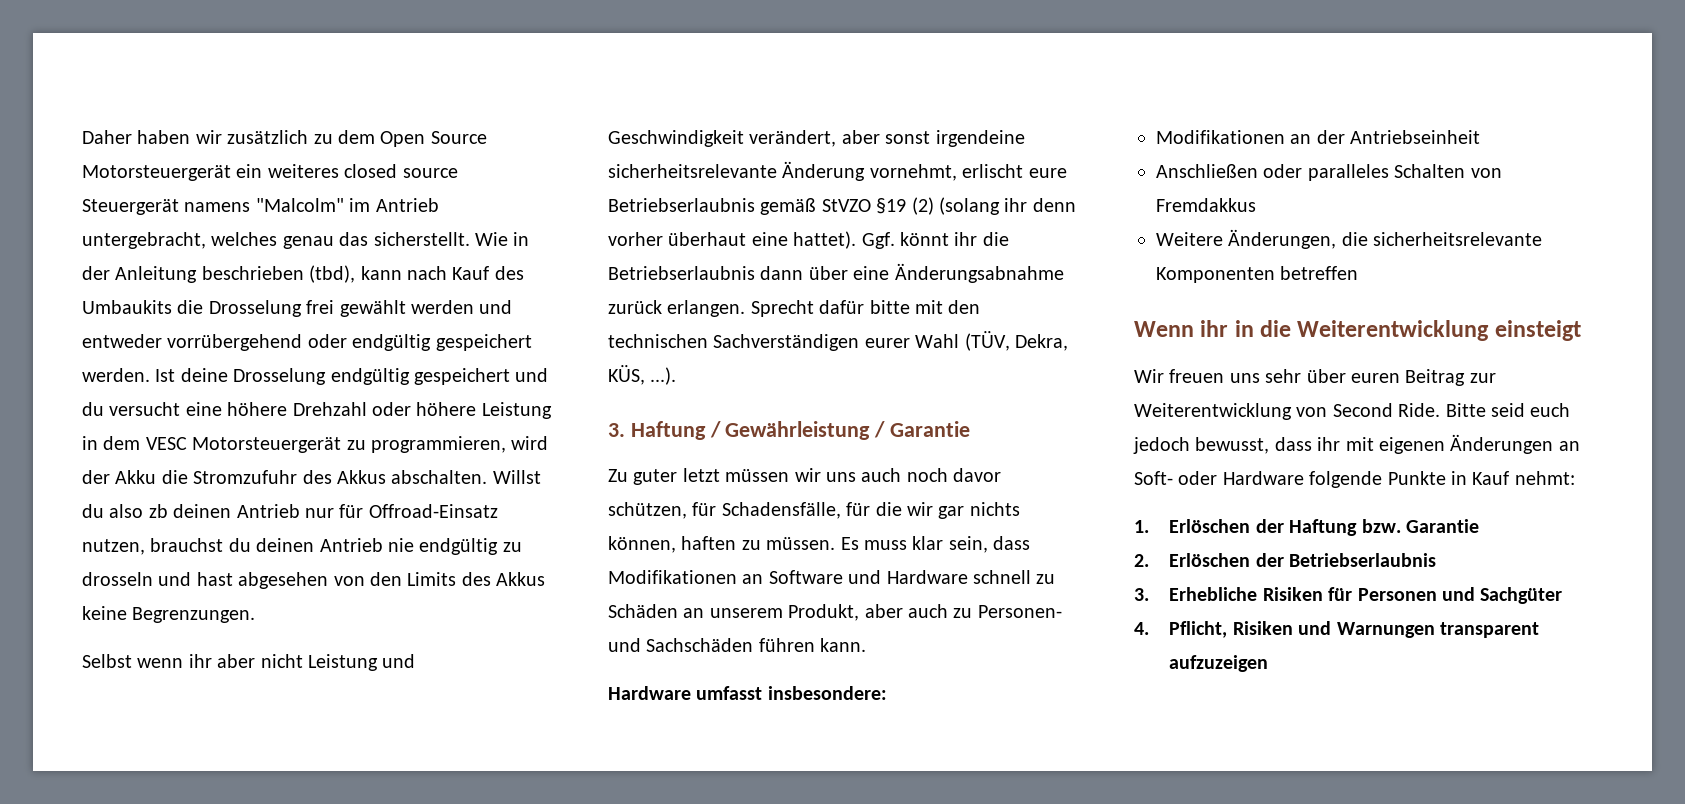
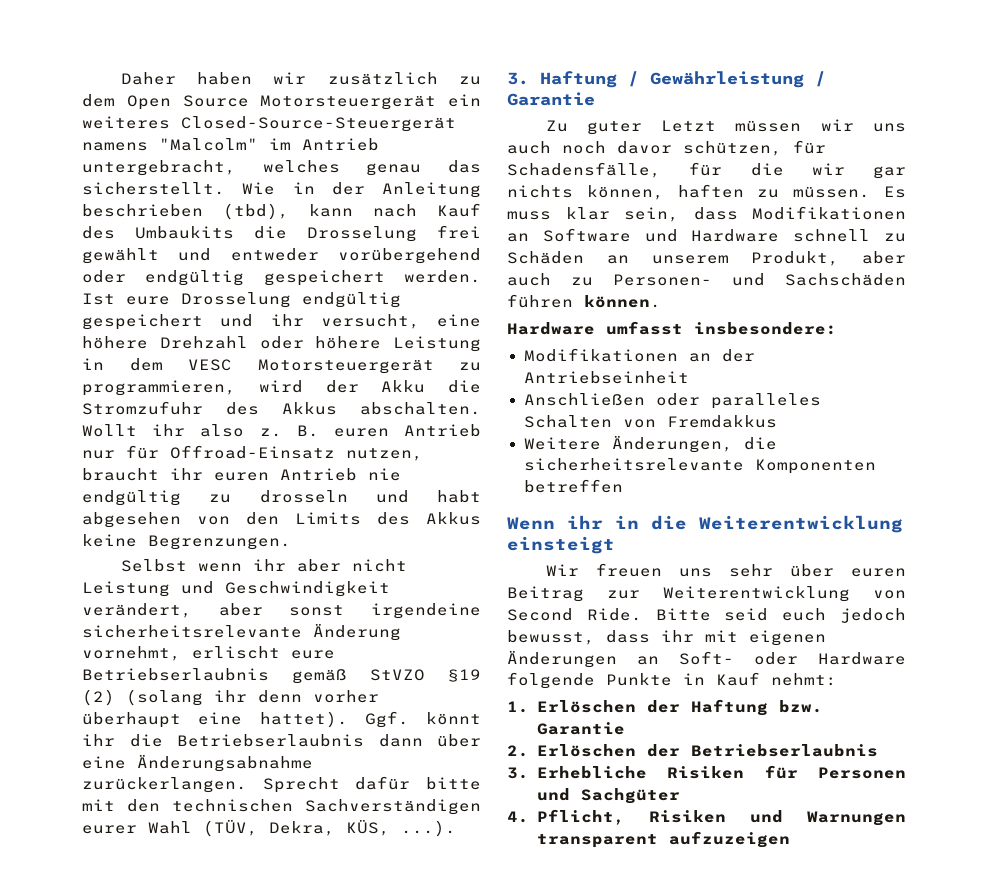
[344,164,458,178] [82,199,179,215] closed source Steuergerät -> [181,116,456,132] Closed-Source-Steuergerät
[411,300,474,314] werden -> (159, 256) none
[167,334,303,351] vorrübergehend -> [338,248,481,264] vorübergehend
[180,368,228,382] deine -> [126,296,170,305] eure
[82,402,181,416] du versucht -> [270,314,420,329] ihr versucht,
[492,470,541,484] [82,504,232,518] Willst du also zb deinen -> [82,424,389,437] Wollt ihr also z. B. euren
[150,538,315,552] brauchst du deinen -> [82,468,269,481] braucht ihr euren
[196,572,233,586] hast -> [437,490,481,503] habt
[668,232,747,246] überhaut -> [82,712,181,728] überhaupt
[608,300,746,317] zurück erlangen. -> [82,777,247,793] zurückerlangen.
[682,468,720,482] letzt -> [661,120,717,132] Letzt
[820,638,867,652] kann. -> [584,295,661,308] können.

